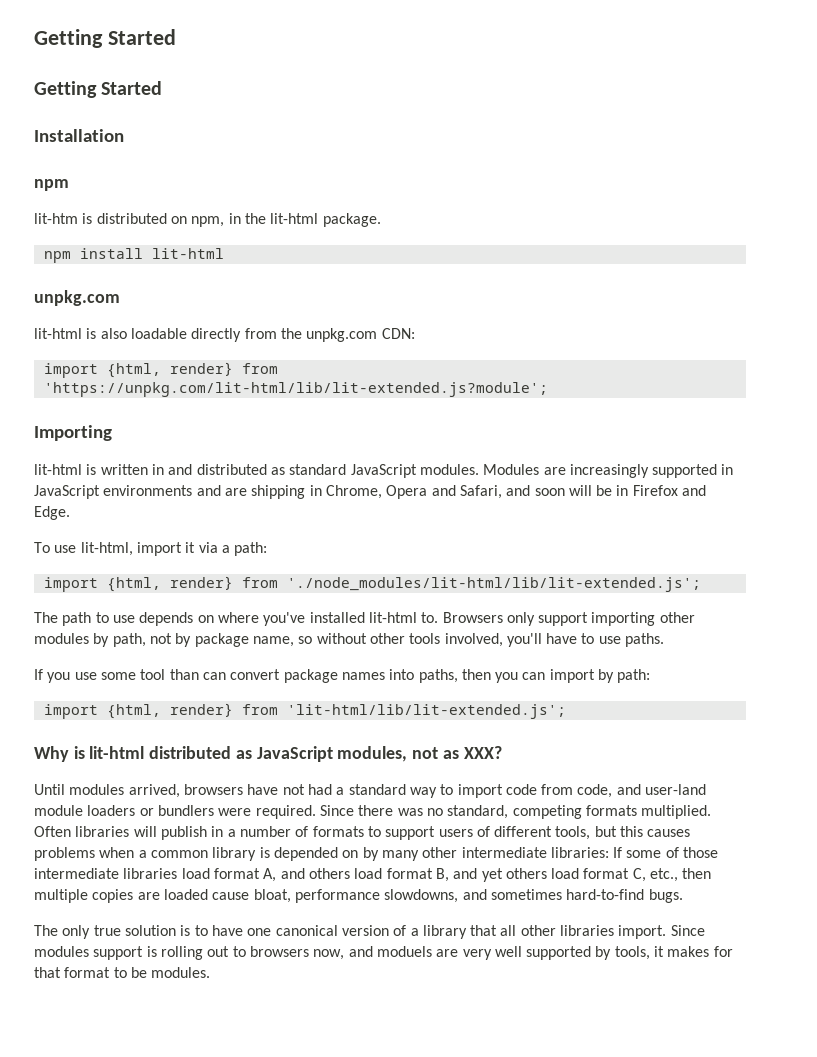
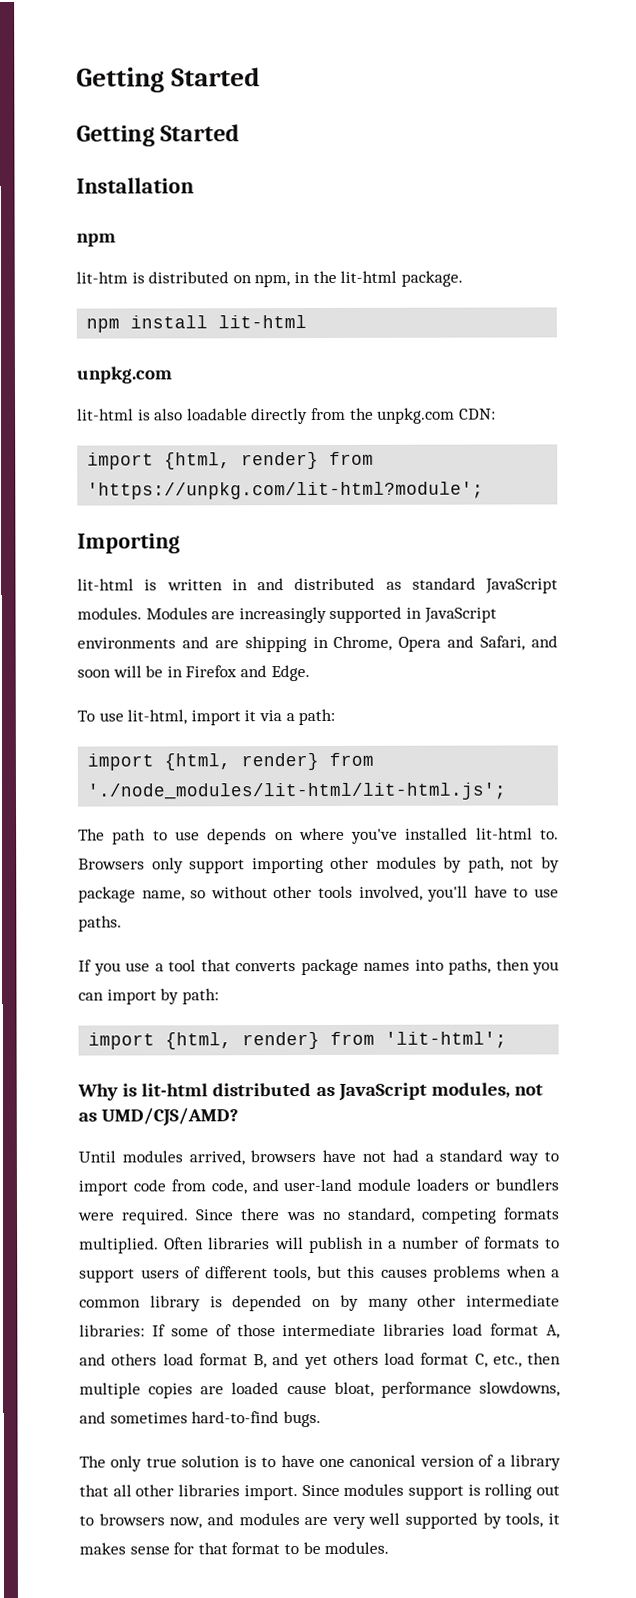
[43,382,548,397] 'https://unpkg.com/lit-html/lib/lit-extended.js?module'; -> [87,481,485,500] 'https://unpkg.com/lit-html?module';
[286,577,701,592] './node_modules/lit-html/lib/lit-extended.js'; -> [87,782,508,801] './node_modules/lit-html/lit-html.js';
[100,669,281,680] some tool than can convert -> [154,959,296,972] a tool that converts
[286,704,566,719] 'lit-html/lib/lit-extended.js'; -> [385,1031,508,1049] 'lit-html';
[463,746,502,759] XXX? -> [101,1107,240,1127] UMD/CJS/AMD?
[376,946,432,957] moduels -> [238,1513,300,1526] modules
(710, 951) none -> [129,1546,170,1555] sense

